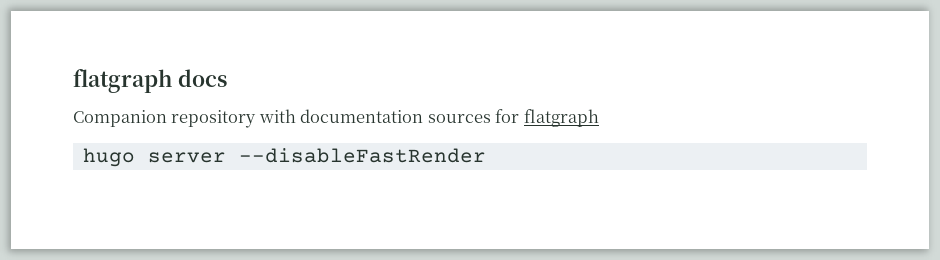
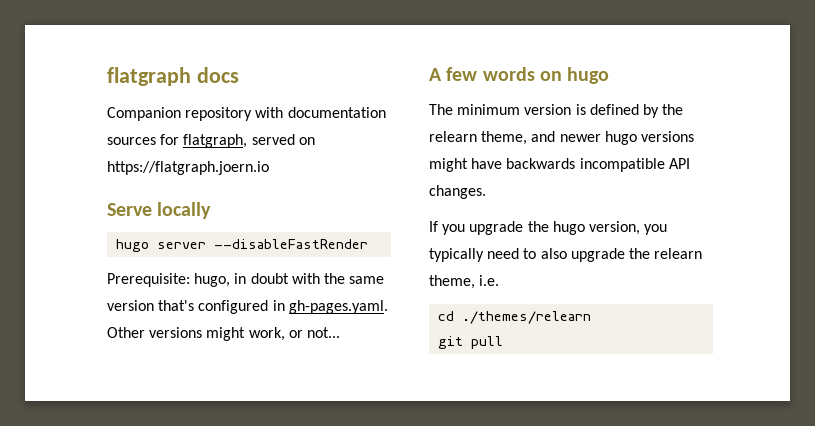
[523,109,599,127] [82,148,486,167] flatgraph // hugo server --disableFastRender -> [183,134,315,148] [107,161,269,175] [107,202,212,219] [116,239,369,252] [107,273,385,287] [107,300,388,314] [107,327,340,341] [429,67,610,84] [429,104,684,118] [429,131,694,145] [429,158,690,172] [429,185,486,199] [429,221,668,235] [429,248,703,262] [429,275,500,289] [438,311,592,324] [438,336,504,349] flatgraph, served on https://flatgraph.joern.io // Serve locally // hugo server --disableFastRender // Prerequisite: hugo, in doubt with the same version that's configured in gh-pages.yaml. Other versions might work, or not... // A few words on hugo // The minimum version is defined by the relearn theme, and newer hugo versions might have backwards incompatible API changes. // If you upgrade the hugo version, you typically need to also upgrade the relearn theme, i.e. // cd ./themes/relearn // git pull

